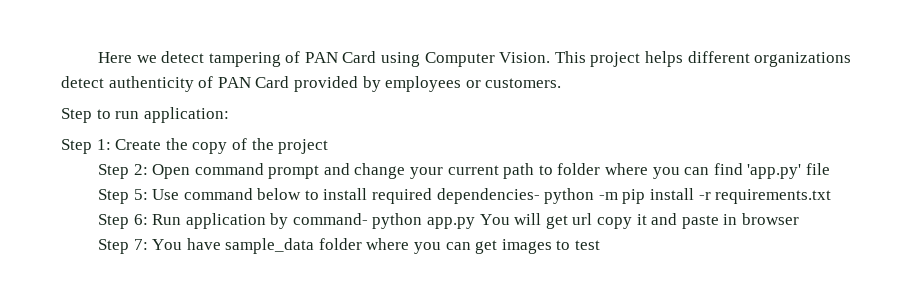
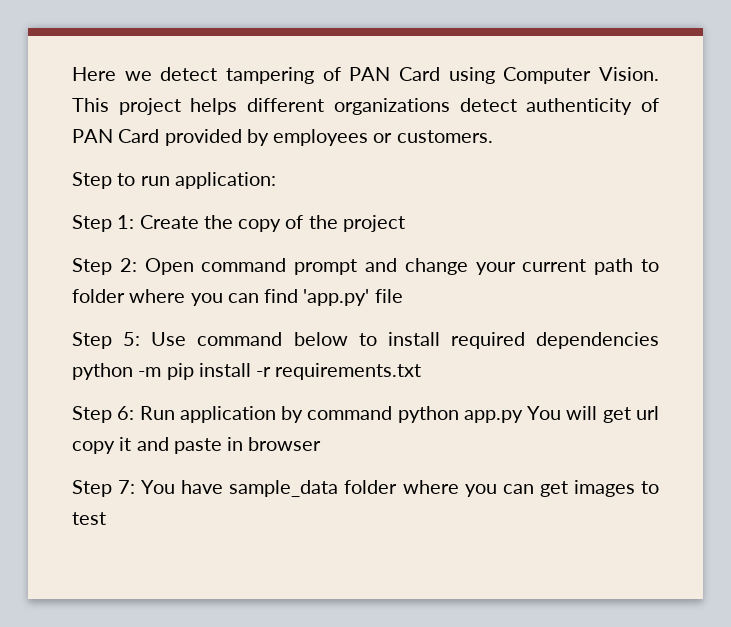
[436,188,540,204] dependencies- -> [536,332,659,349] dependencies
[292,213,368,225] command- -> [307,406,393,420] command

